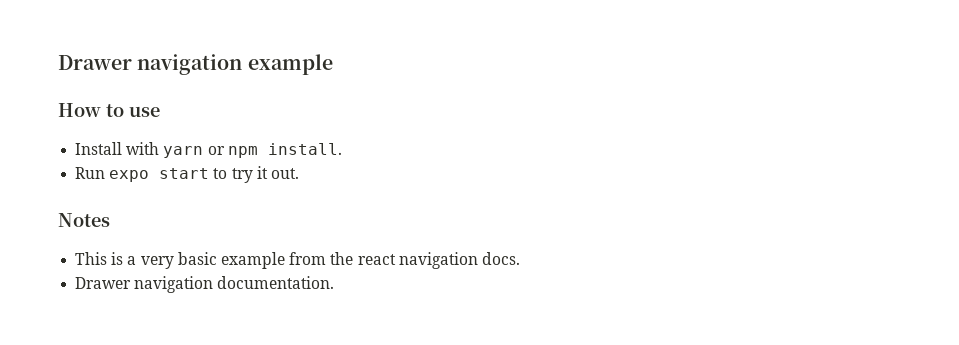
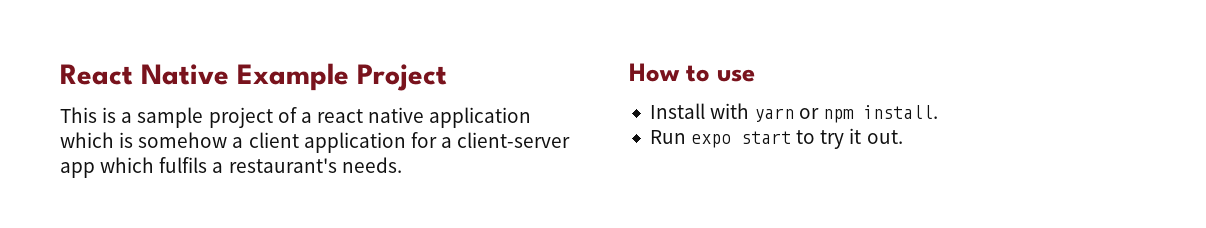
[58,54,333,75] Drawer navigation example -> [60,63,447,91] [60,107,532,128] [60,132,571,153] [60,157,402,178] React Native Example Project // This is a sample project of a react native application which is somehow a client application for a client-server app which fulfils a restaurant's needs.
[58,213,110,227] [75,252,520,269] [75,276,335,293] // Notes // This is a very basic example from the react navigation docs. // Drawer navigation documentation. -> (903, 137) none

